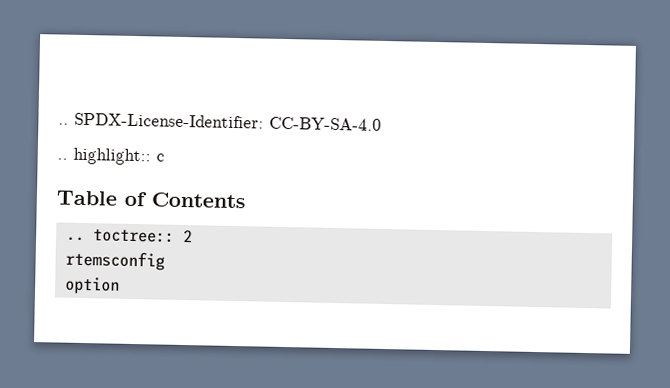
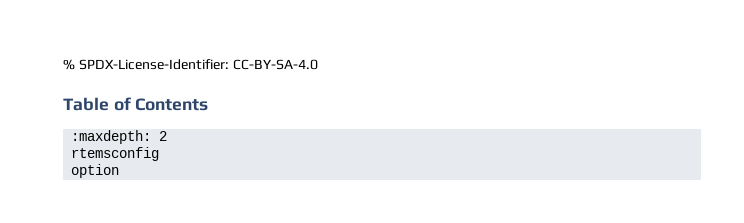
[58,123,69,125] .. -> [63,59,75,70] %
[57,147,165,166] // .. highlight:: c -> (318, 64) none
[65,229,175,243] .. toctree:: -> [71,130,152,144] :maxdepth:

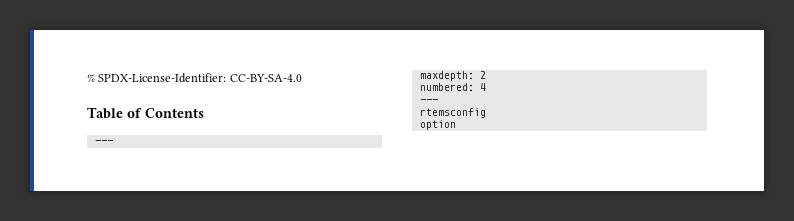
[71,130,152,144] :maxdepth: -> [94,140,113,144] [419,71,474,81] --- // maxdepth:
(168, 136) none -> [419,83,486,91] [419,99,438,103] // numbered: 4 // ---

